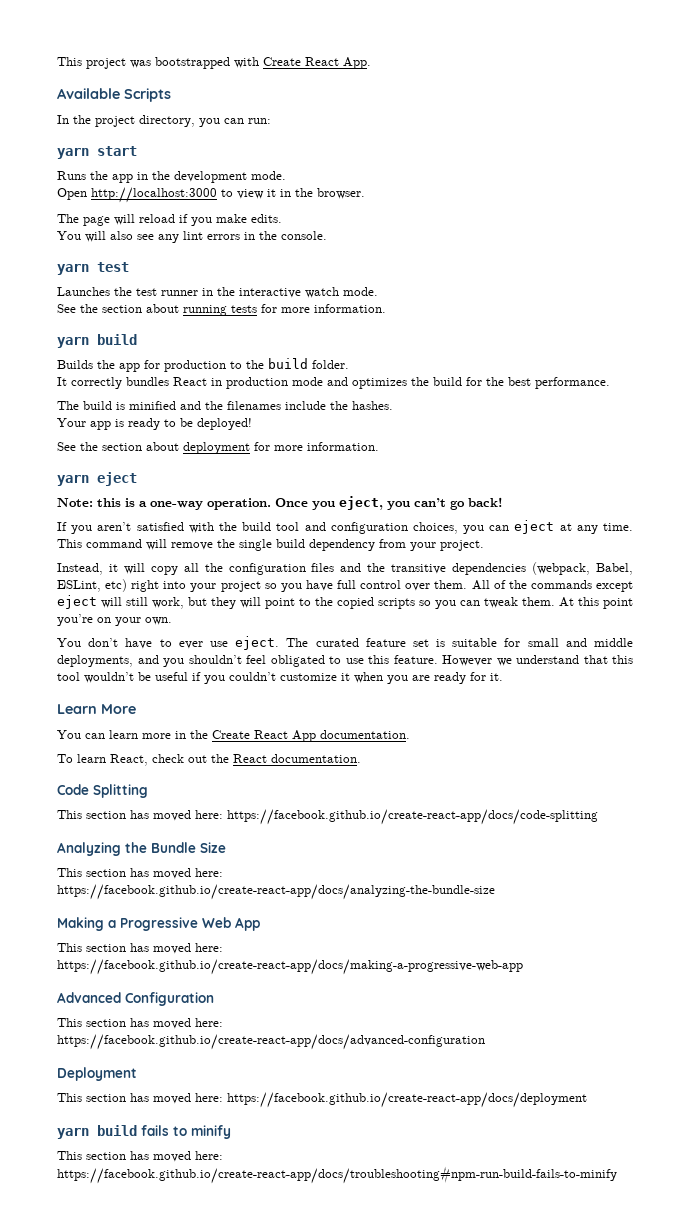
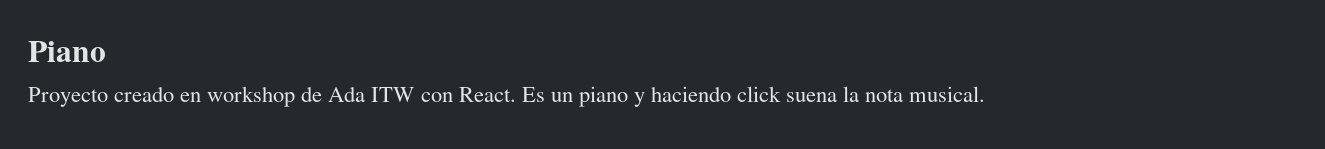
[57,57,371,69] [57,88,171,102] [57,115,271,127] [57,146,137,159] [57,171,286,183] [57,187,365,203] [57,214,282,226] [57,231,327,243] [57,262,129,275] [57,287,378,298] [57,304,386,316] [57,334,137,348] [57,358,349,372] [57,377,610,389] [57,401,393,410] [57,418,252,430] [57,442,379,454] [57,472,137,486] [57,496,503,510] [57,520,633,534] [57,539,484,551] [57,562,633,575] [57,579,634,592] [57,595,633,609] [57,614,172,626] [57,636,633,650] [57,655,633,667] [57,672,503,684] [57,704,136,714] [57,730,410,742] [57,754,361,766] [57,784,148,798] [57,809,598,825] [57,842,226,856] [57,868,223,879] [57,884,495,900] [57,917,260,931] [57,943,223,954] [57,959,523,975] [57,992,214,1006] [57,1018,223,1029] [57,1034,485,1050] [57,1067,137,1081] [57,1092,587,1108] [57,1125,231,1139] [57,1151,223,1162] [57,1166,617,1184] This project was bootstrapped with Create React App. // Available Scripts // In the project directory, you can run: // yarn start // Runs the app in the development mode. // Open http://localhost:3000 to view it in the browser. // The page will reload if you make edits. // You will also see any lint errors in the console. // yarn test // Launches the test runner in the interactive watch mode. // See the section about running tests for more information. // yarn build // Builds the app for production to the build folder. // It correctly bundles React in production mode and optimizes the build for the best performance. // The build is minified and the filenames include the hashes. // Your app is ready to be deployed! // See the section about deployment for more information. // yarn eject // Note: this is a one-way operation. Once you eject, you can’t go back! // If you aren’t satisfied with the build tool and configuration choices, you can eject at any time. This command will remove the single build dependency from your project. // Instead, it will copy all the configuration files and the transitive dependencies (webpack, Babel, ESLint, etc) right into your project so you have full control over them. All of the commands except eject will still work, but they will point to the copied scripts so you can tweak them. At this point you’re on your own. // You don’t have to ever use eject. The curated feature set is suitable for small and middle deployments, and you shouldn’t feel obligated to use this feature. However we understand that this tool wouldn’t be useful if you couldn’t customize it when you are ready for it. // Learn More // You can learn more in the Create React App documentation. // To learn React, check out the React documentation. // Code Splitting // This section has moved here: https://facebook.github.io/create-react-app/docs/code-splitting // Analyzing the Bundle Size // This section has moved here: https://facebook.github.io/create-react-app/docs/analyzing-the-bundle-size // Making a Progressive Web App // This section has moved here: https://facebook.github.io/create-react-app/docs/making-a-progressive-web-app // Advanced Configuration // This section has moved here: https://facebook.github.io/create-react-app/docs/advanced-configuration // Deployment // This section has moved here: https://facebook.github.io/create-react-app/docs/deployment // yarn build fails to minify // This section has moved here: https://facebook.github.io/create-react-app/docs/troubleshooting#npm-run-build-fails-to-minify -> [28,41,106,62] [28,86,986,107] Piano // Proyecto creado en workshop de Ada ITW con React. Es un piano y haciendo click suena la nota musical.

